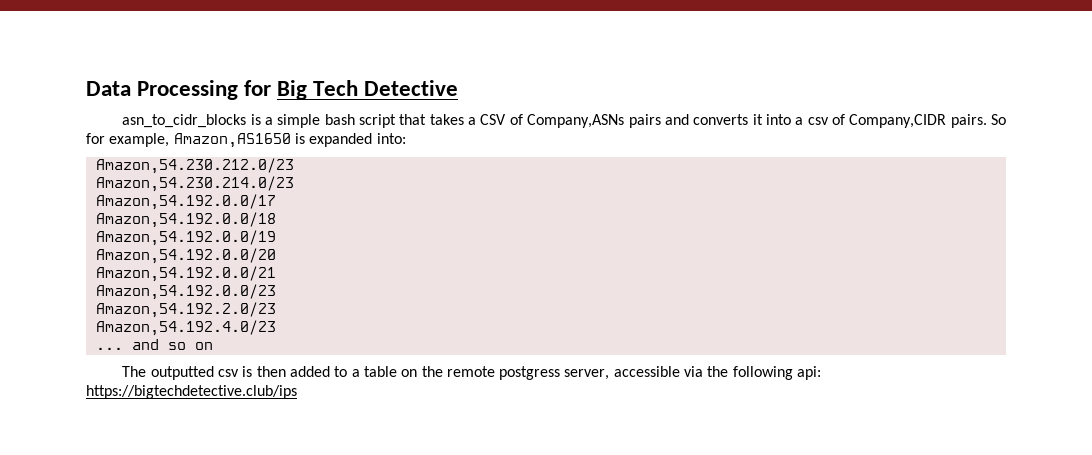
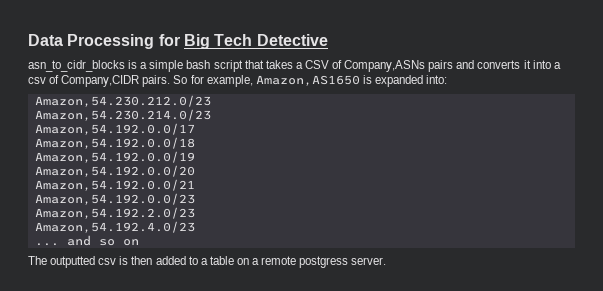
[421,366,443,377] the -> [252,258,260,265] a
[564,366,822,380] [86,385,297,399] server, accessible via the following api: https://bigtechdetective.club/ips -> [351,257,387,265] server.

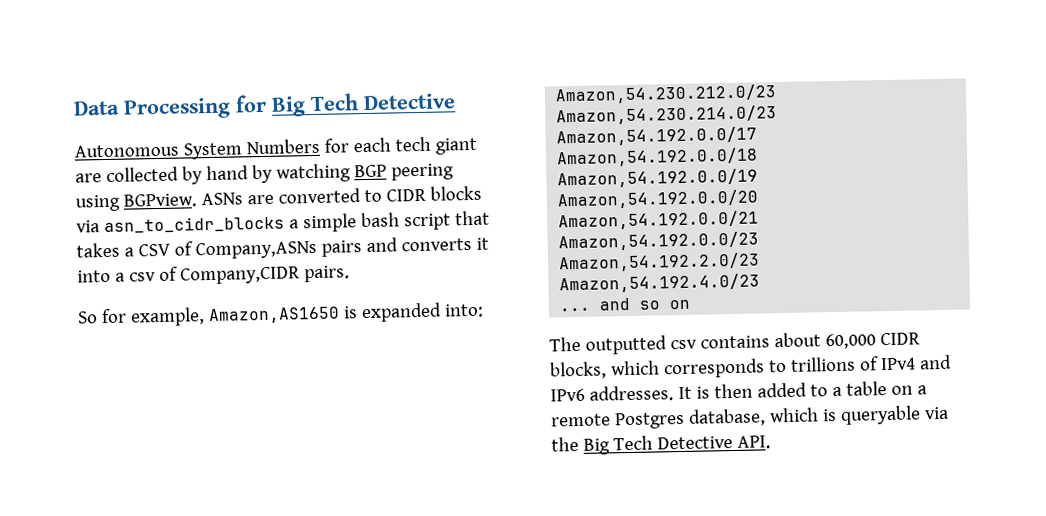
[28,60,138,72] asn_to_cidr_blocks is -> [74,136,477,160] [75,163,454,185] [75,185,482,212] [76,215,285,235] Autonomous System Numbers for each tech giant are collected by hand by watching BGP peering using BGPview. ASNs are converted to CIDR blocks via asn_to_cidr_blocks
(171, 81) none -> (350, 274) //
(117, 261) none -> [699,332,920,350] [550,354,952,380] [550,385,692,402] contains about 60,000 CIDR blocks, which corresponds to trillions of IPv4 and IPv6 addresses. It
[299,256,387,268] postgress server. -> [613,405,949,430] [551,435,771,455] Postgres database, which is queryable via the Big Tech Detective API.

